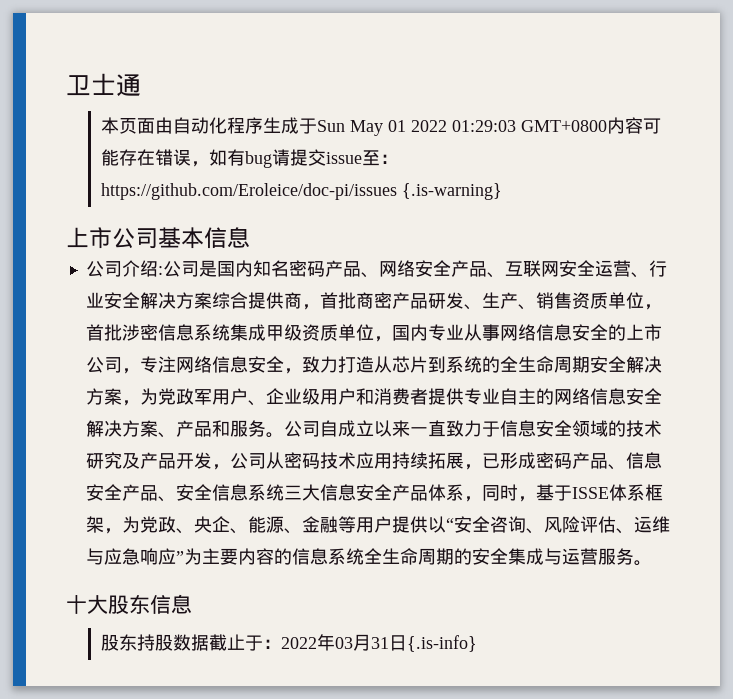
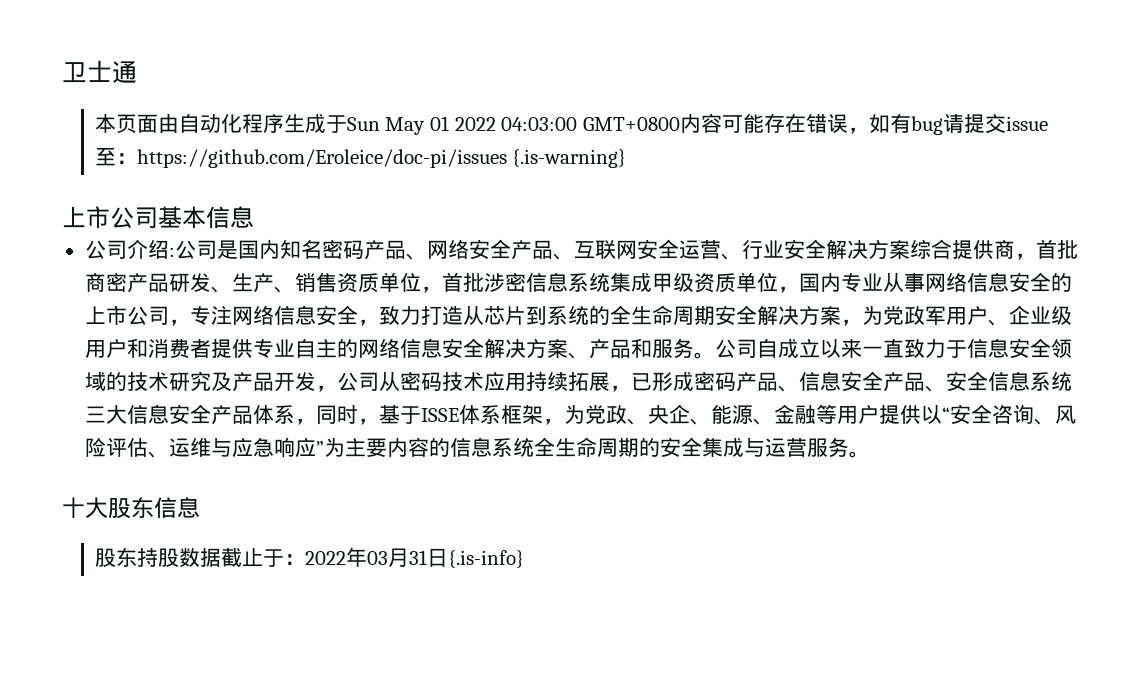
[451,120,516,132] 01:29:03 -> [501,117,578,131] 04:03:00

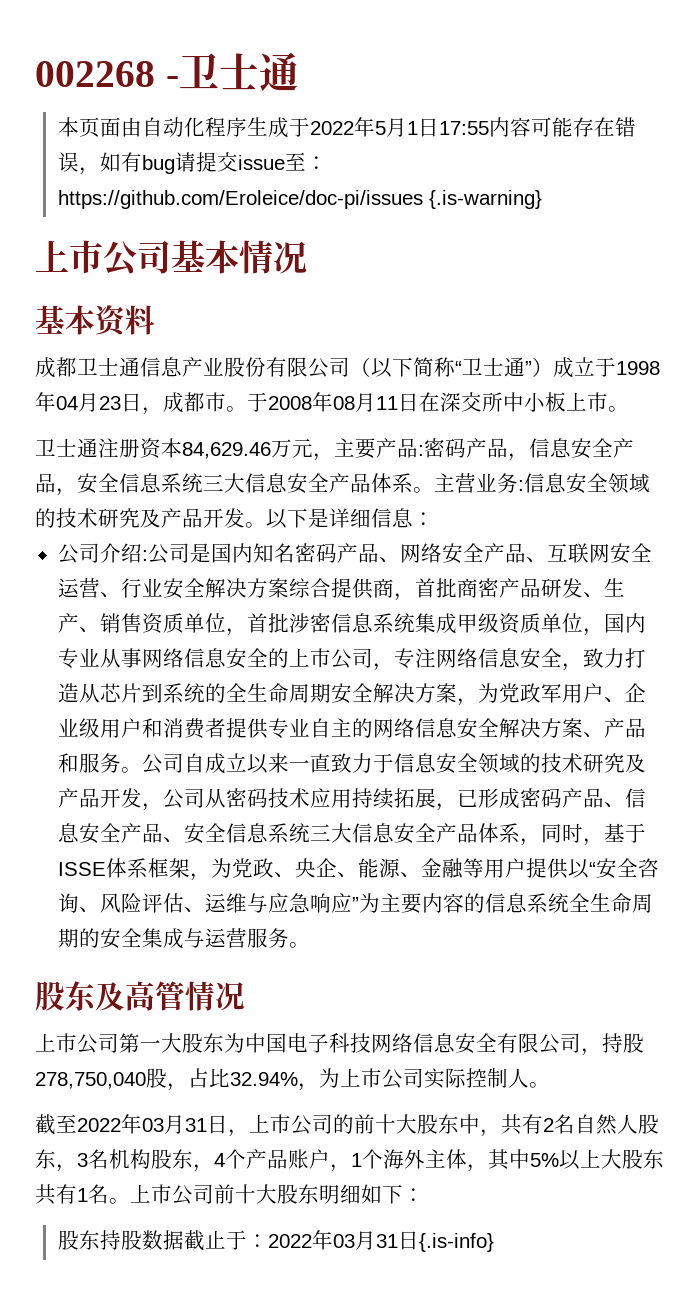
(62, 72) none -> [35,61,179,87] 002268 -
[346,116,680,135] Sun May 01 2022 04:03:00 GMT+0800 -> [309,117,489,137] 2022年5月1日17:55
[206,206,254,229] 信息 -> [239,240,307,274] [35,305,155,337] [35,357,660,378] [35,392,629,415] [35,438,634,461] [35,473,650,496] [35,508,434,529] 情况 // 基本资料 // 成都卫士通信息产业股份有限公司（以下简称“卫士通”）成立于1998年04月23日，成都市。于2008年08月11日在深交所中小板上市。 // 卫士通注册资本84,629.46万元，主要产品:密码产品，信息安全产品，安全信息系统三大信息安全产品体系。主营业务:信息安全领域的技术研究及产品开发。以下是详细信息：
[62,497,200,519] 十大股东信息 -> [35,981,245,1011] [35,1033,644,1056] [35,1068,550,1091] [35,1114,659,1137] [35,1149,664,1172] [35,1184,424,1205] 股东及高管情况 // 上市公司第一大股东为中国电子科技网络信息安全有限公司，持股278,750,040股，占比32.94%，为上市公司实际控制人。 // 截至2022年03月31日，上市公司的前十大股东中，共有2名自然人股东，3名机构股东，4个产品账户，1个海外主体，其中5%以上大股东共有1名。上市公司前十大股东明细如下：

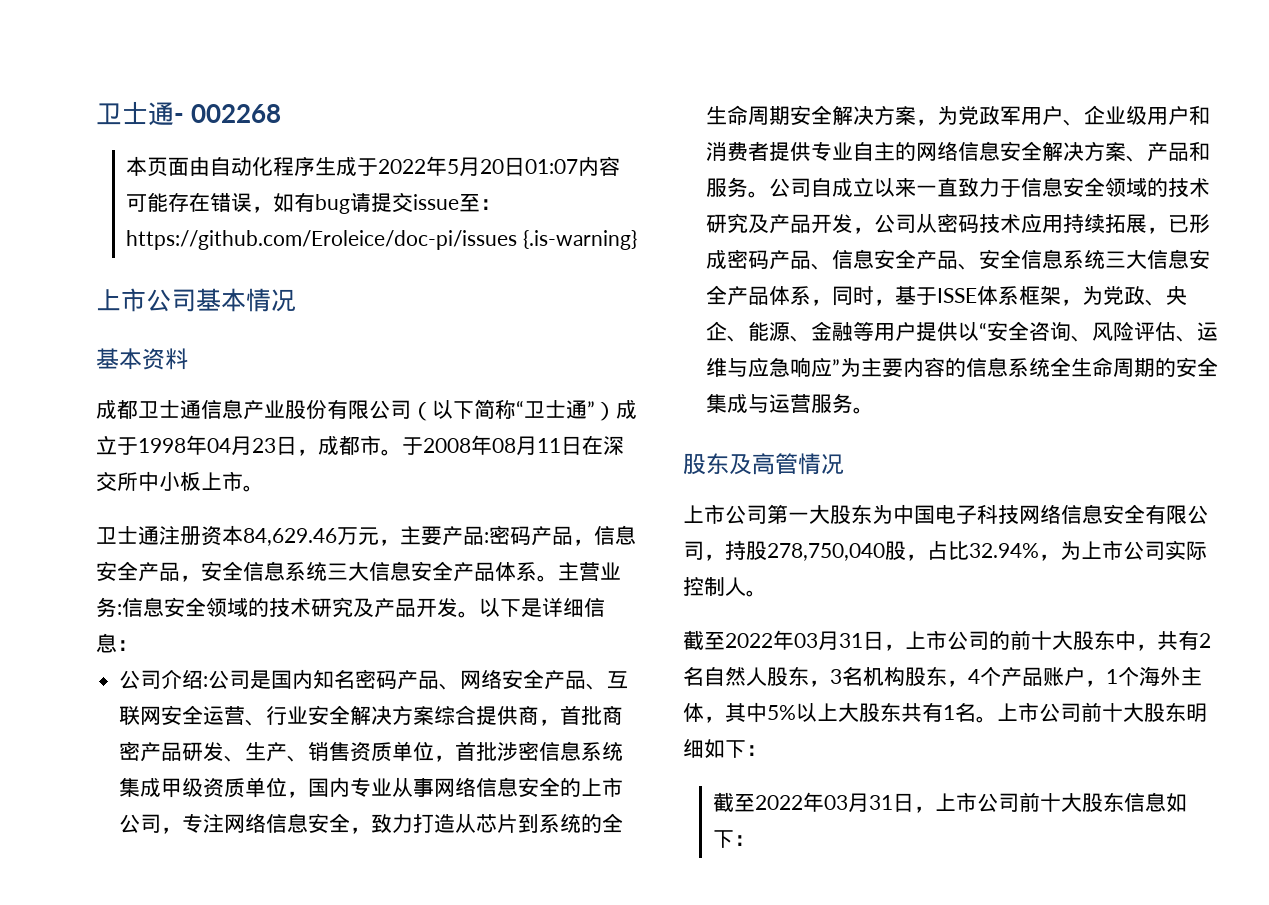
[35,52,299,92] 002268 -卫士通 -> [96,101,281,126] 卫士通- 002268
[406,118,489,137] 1日17:55 -> [480,157,579,176] 20日01:07
[57,1230,494,1252] 股东持股数据截止于：2022年03月31日{.is-info} -> [713,792,1188,813] [713,830,756,848] 截至2022年03月31日，上市公司前十大股东信息如下：

